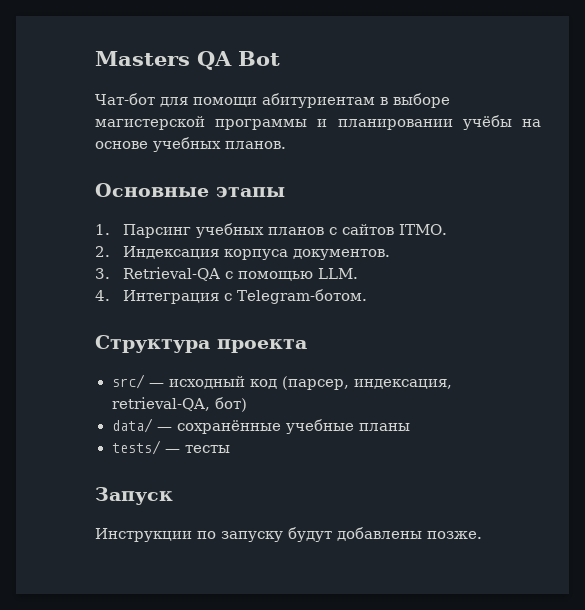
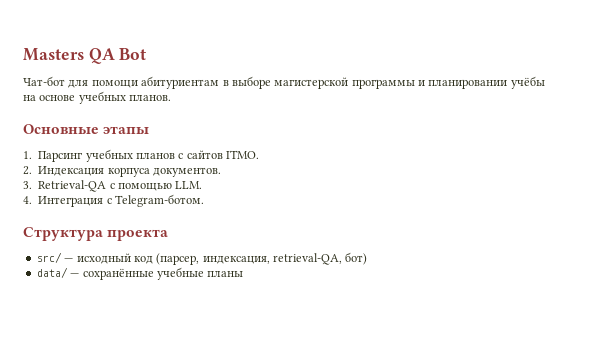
[111,440,230,455] [95,487,173,505] [95,527,482,542] // tests/ — тесты // Запуск // Инструкции по запуску будут добавлены позже. -> (244, 274) none

